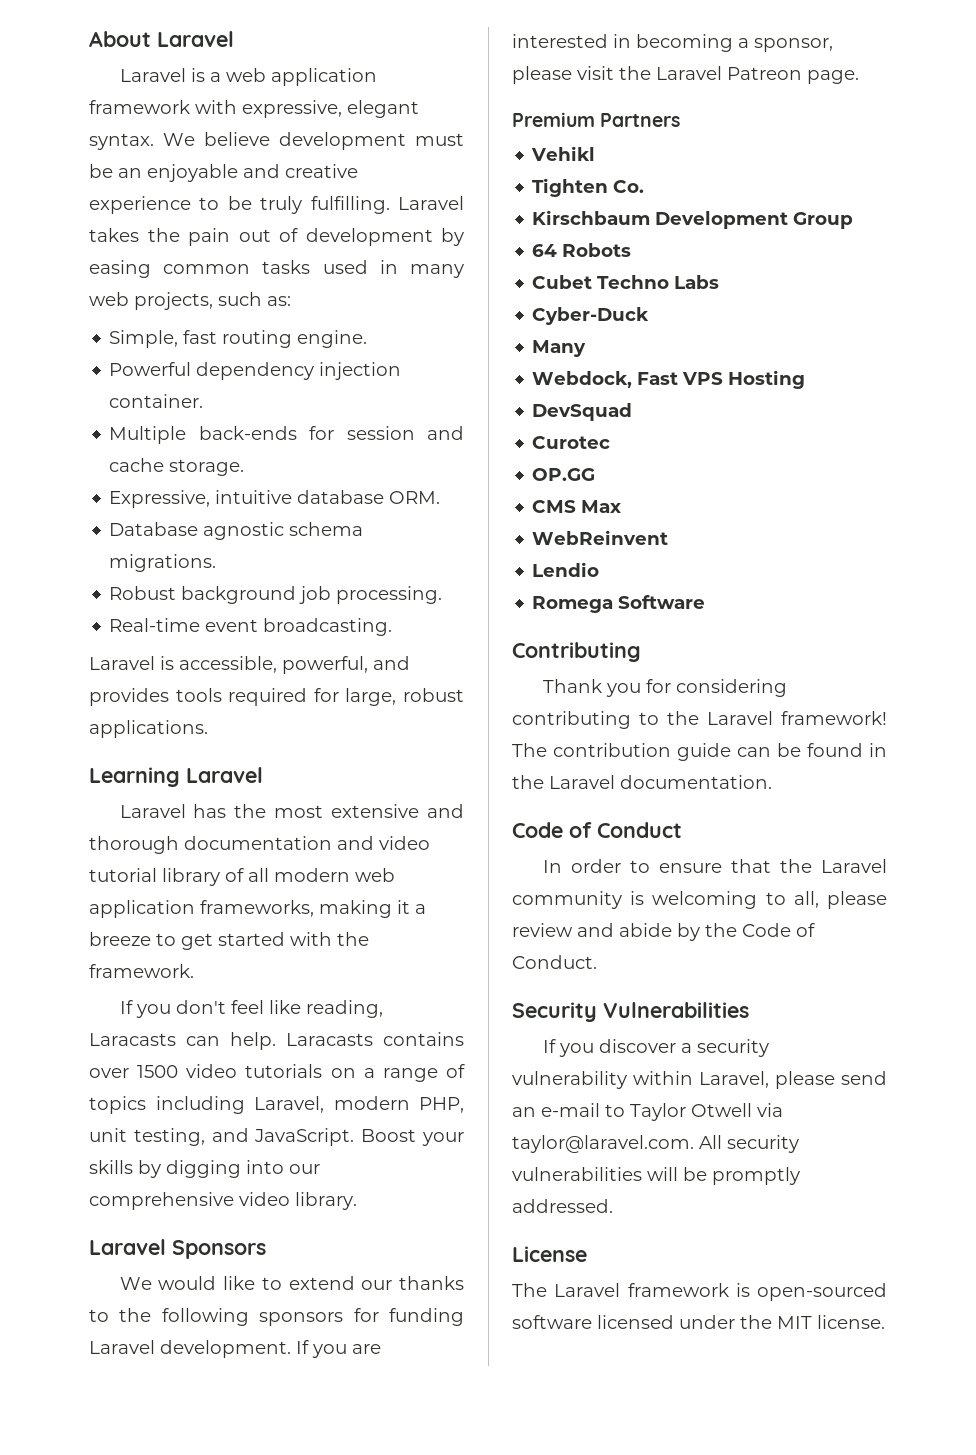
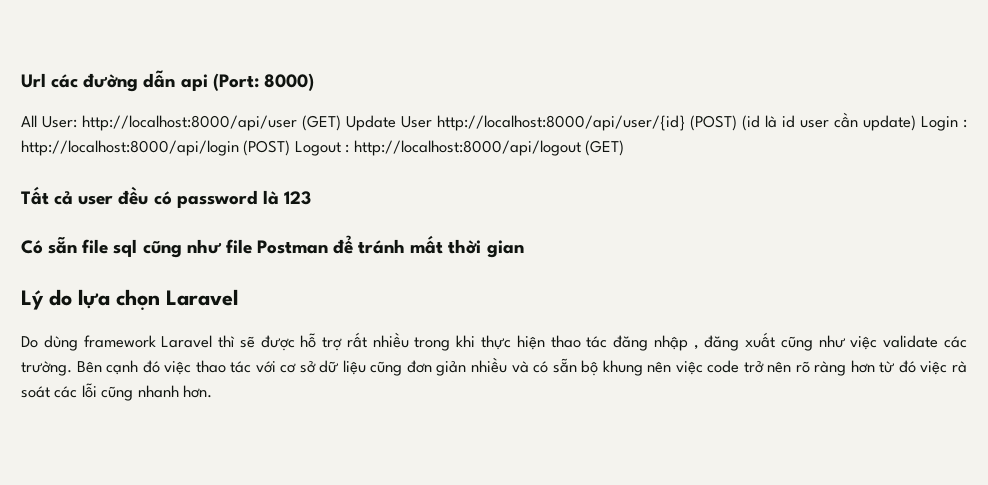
[89,31,234,47] [119,68,377,86] [89,100,419,118] [89,132,464,150] [89,164,358,182] [89,196,464,214] [89,228,464,246] [89,260,464,278] [89,292,291,310] [109,330,368,348] [109,362,402,380] [109,394,204,408] [109,426,464,444] [109,458,245,476] [109,490,441,508] [109,522,364,540] [109,554,217,572] [109,586,443,604] [109,618,393,636] [89,656,410,674] [89,688,464,706] [89,720,208,738] [89,767,263,787] [119,804,464,818] [89,836,430,854] [89,868,395,886] [89,900,426,918] [89,932,369,950] [89,964,194,978] [119,1000,383,1018] [89,1032,464,1050] [89,1064,466,1082] [89,1096,464,1114] [89,1128,464,1146] [89,1160,320,1178] [89,1192,357,1210] [89,1239,266,1259] [119,1276,464,1290] [89,1308,464,1326] [89,1340,381,1358] [512,34,833,52] [512,66,859,84] [512,112,681,127] [531,146,596,161] [532,178,645,197] [532,210,854,229] [532,243,632,257] [532,275,720,289] [532,307,650,325] [532,340,587,357] [532,370,806,389] [532,403,633,421] [532,436,611,449] [532,468,596,481] [532,500,622,513] [532,530,669,545] [532,562,600,577] [532,595,706,613] [512,642,641,662] [542,679,787,697] [512,711,887,729] [512,743,887,761] [512,775,772,789] [512,822,682,838] [542,859,887,873] [512,891,887,909] [512,923,815,941] [512,955,597,969] [512,1002,749,1022] [542,1039,769,1057] [512,1071,887,1089] [512,1103,783,1121] [512,1135,799,1153] [512,1167,800,1185] [512,1199,613,1213] [512,1246,587,1262] [512,1283,887,1301] [512,1315,885,1329] About Laravel // Laravel is a web application framework with expressive, elegant syntax. We believe development must be an enjoyable and creative experience to be truly fulfilling. Laravel takes the pain out of development by easing common tasks used in many web projects, such as: // Simple, fast routing engine. // Powerful dependency injection container. // Multiple back-ends for session and cache storage. // Expressive, intuitive database ORM. // Database agnostic schema migrations. // Robust background job processing. // Real-time event broadcasting. // Laravel is accessible, powerful, and provides tools required for large, robust applications. // Learning Laravel // Laravel has the most extensive and thorough documentation and video tutorial library of all modern web application frameworks, making it a breeze to get started with the framework. // If you don't feel like reading, Laracasts can help. Laracasts contains over 1500 video tutorials on a range of topics including Laravel, modern PHP, unit testing, and JavaScript. Boost your skills by digging into our comprehensive video library. // Laravel Sponsors // We would like to extend our thanks to the following sponsors for funding Laravel development. If you are interested in becoming a sponsor, please visit the Laravel Patreon page. // Premium Partners // Vehikl // Tighten Co. // Kirschbaum Development Group // 64 Robots // Cubet Techno Labs // Cyber-Duck // Many // Webdock, Fast VPS Hosting // DevSquad // Curotec // OP.GG // CMS Max // WebReinvent // Lendio // Romega Software // Contributing // Thank you for considering contributing to the Laravel framework! The contribution guide can be found in the Laravel documentation. // Code of Conduct // In order to ensure that the Laravel community is welcoming to all, please review and abide by the Code of Conduct. // Security Vulnerabilities // If you discover a security vulnerability within Laravel, please send an e-mail to Taylor Otwell via taylor@laravel.com. All security vulnerabilities will be promptly addressed. // License // The Laravel framework is open-sourced software licensed under the MIT license. -> [21,70,314,92] [21,112,967,131] [21,140,625,156] [21,186,311,208] [21,235,524,258] [21,289,238,311] [21,332,967,351] [21,357,967,376] [21,383,213,401] Url các đường dẫn api (Port: 8000) // All User: http://localhost:8000/api/user (GET) Update User http://localhost:8000/api/user/{id} (POST) (id là id user cần update) Login : http://localhost:8000/api/login (POST) Logout : http://localhost:8000/api/logout (GET) // Tất cả user đều có password là 123 // Có sẵn file sql cũng như file Postman để tránh mất thời gian // Lý do lựa chọn Laravel // Do dùng framework Laravel thì sẽ được hỗ trợ rất nhiều trong khi thực hiện thao tác đăng nhập , đăng xuất cũng như việc validate các trường. Bên cạnh đó việc thao tác với cơ sở dữ liệu cũng đơn giản nhiều và có sẵn bộ khung nên việc code trở nên rõ ràng hơn từ đó việc rà soát các lỗi cũng nhanh hơn.

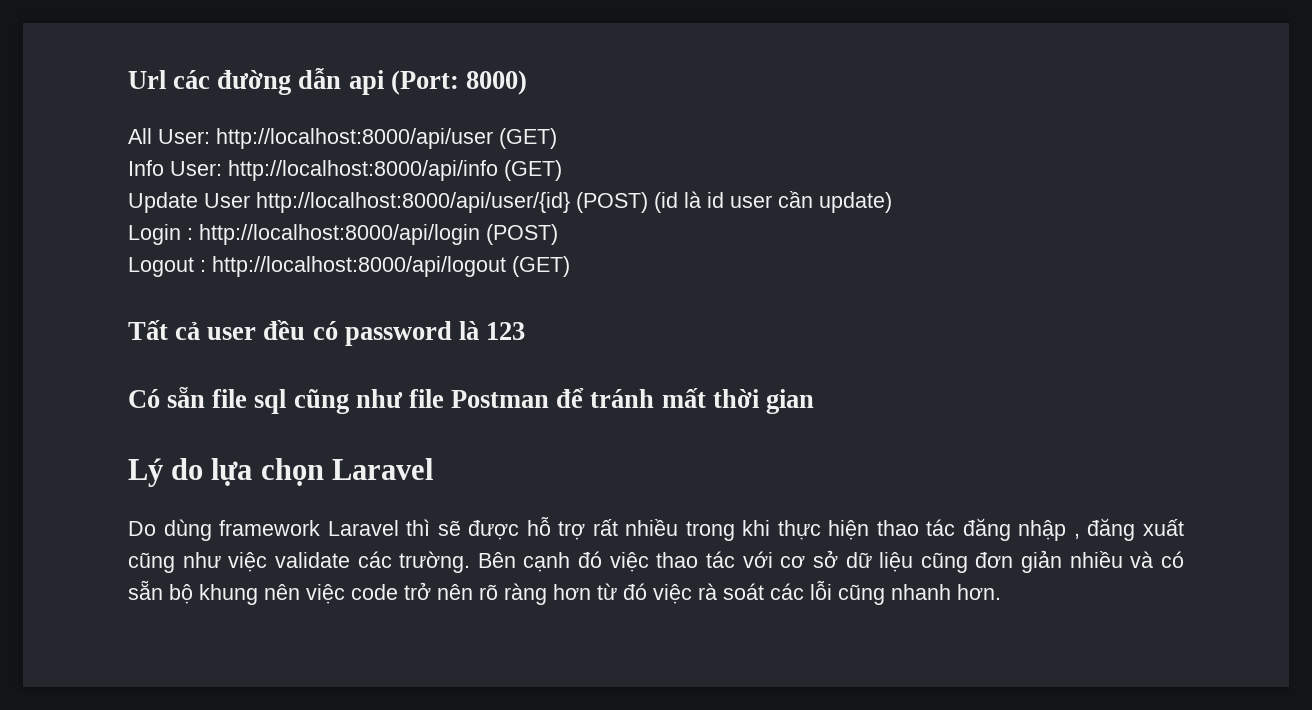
(341, 123) none -> [128,160,562,181] // Info User: http://localhost:8000/api/info (GET) //
(916, 123) none -> (892, 202) //
(291, 148) none -> (558, 234) //

